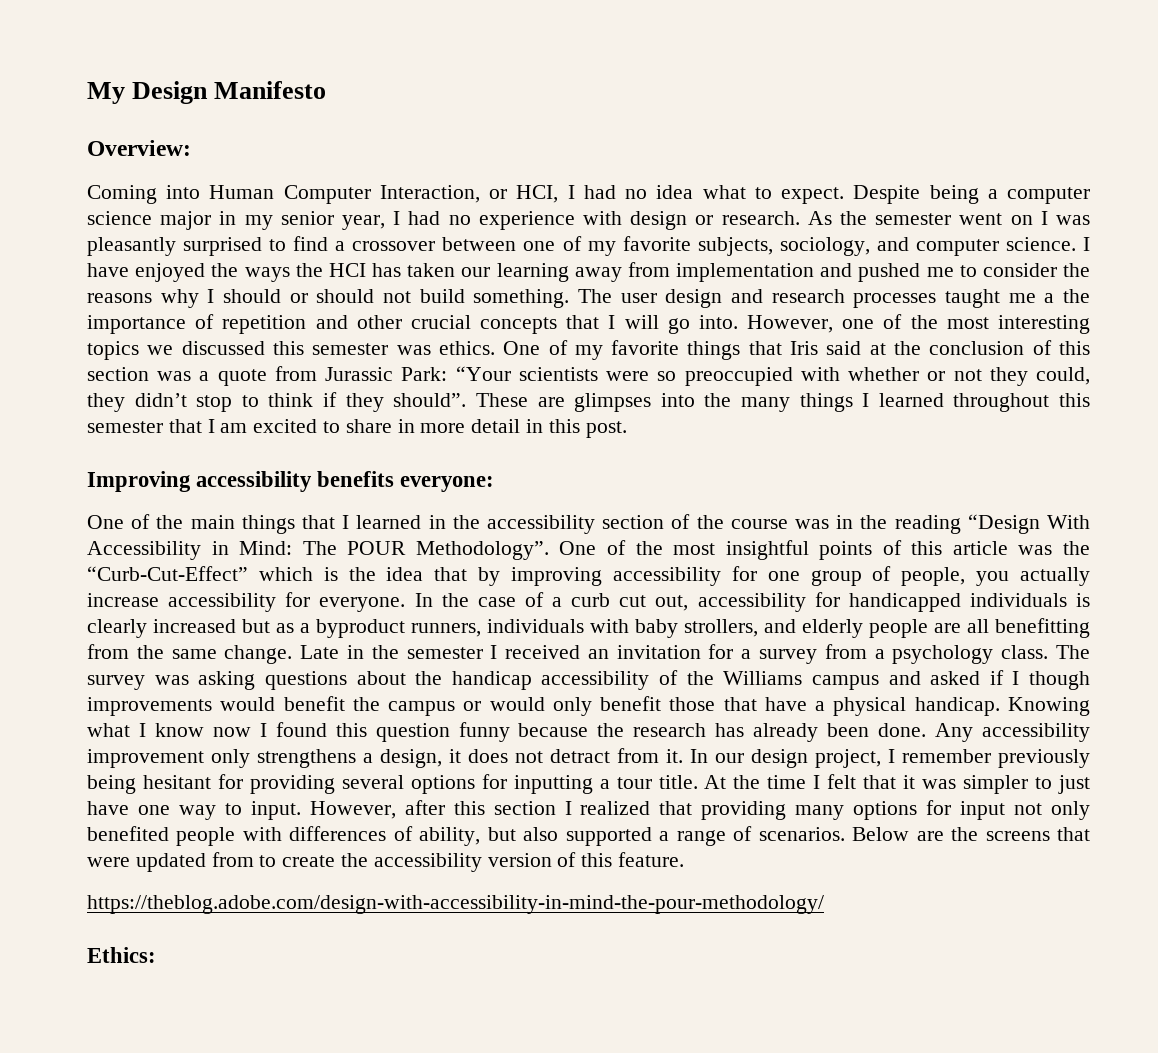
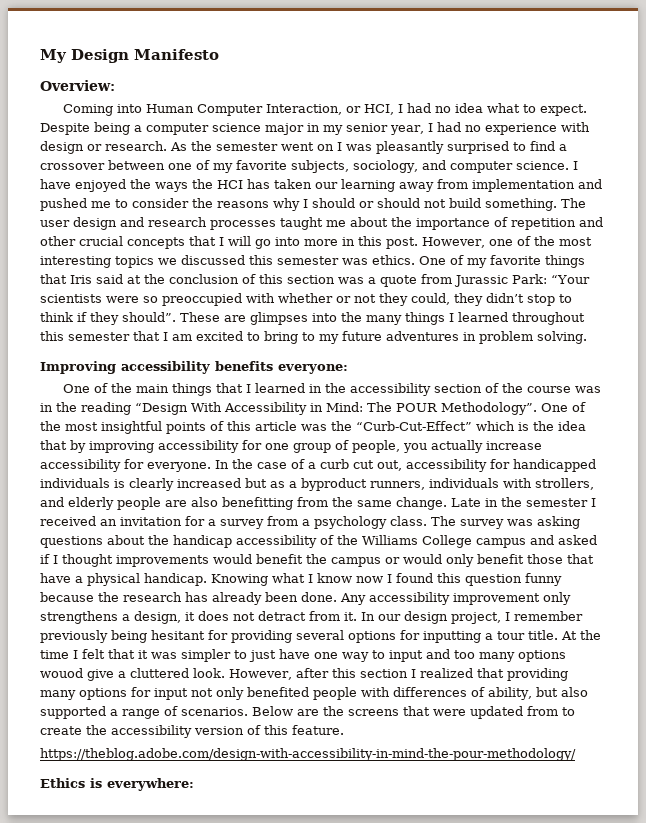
[1044,293,1055,303] a -> [350,217,388,227] about
[698,315,738,329] into. -> [275,236,418,249] into more in this post.
[345,419,627,438] share in more detail in this post. -> [264,331,587,344] bring to my future adventures in problem solving.
[635,619,678,638] baby -> (532, 483) none
[967,619,989,633] all -> [191,497,218,507] also
(803, 678) none -> [422,535,472,548] College
[1029,671,1090,690] though -> [62,554,113,567] thought
[250,801,301,820] input. -> [389,649,566,662] [40,668,225,681] input and too many options wouod give a cluttered look.
[87,947,156,963] Ethics: -> [40,778,194,791] Ethics is everywhere:

